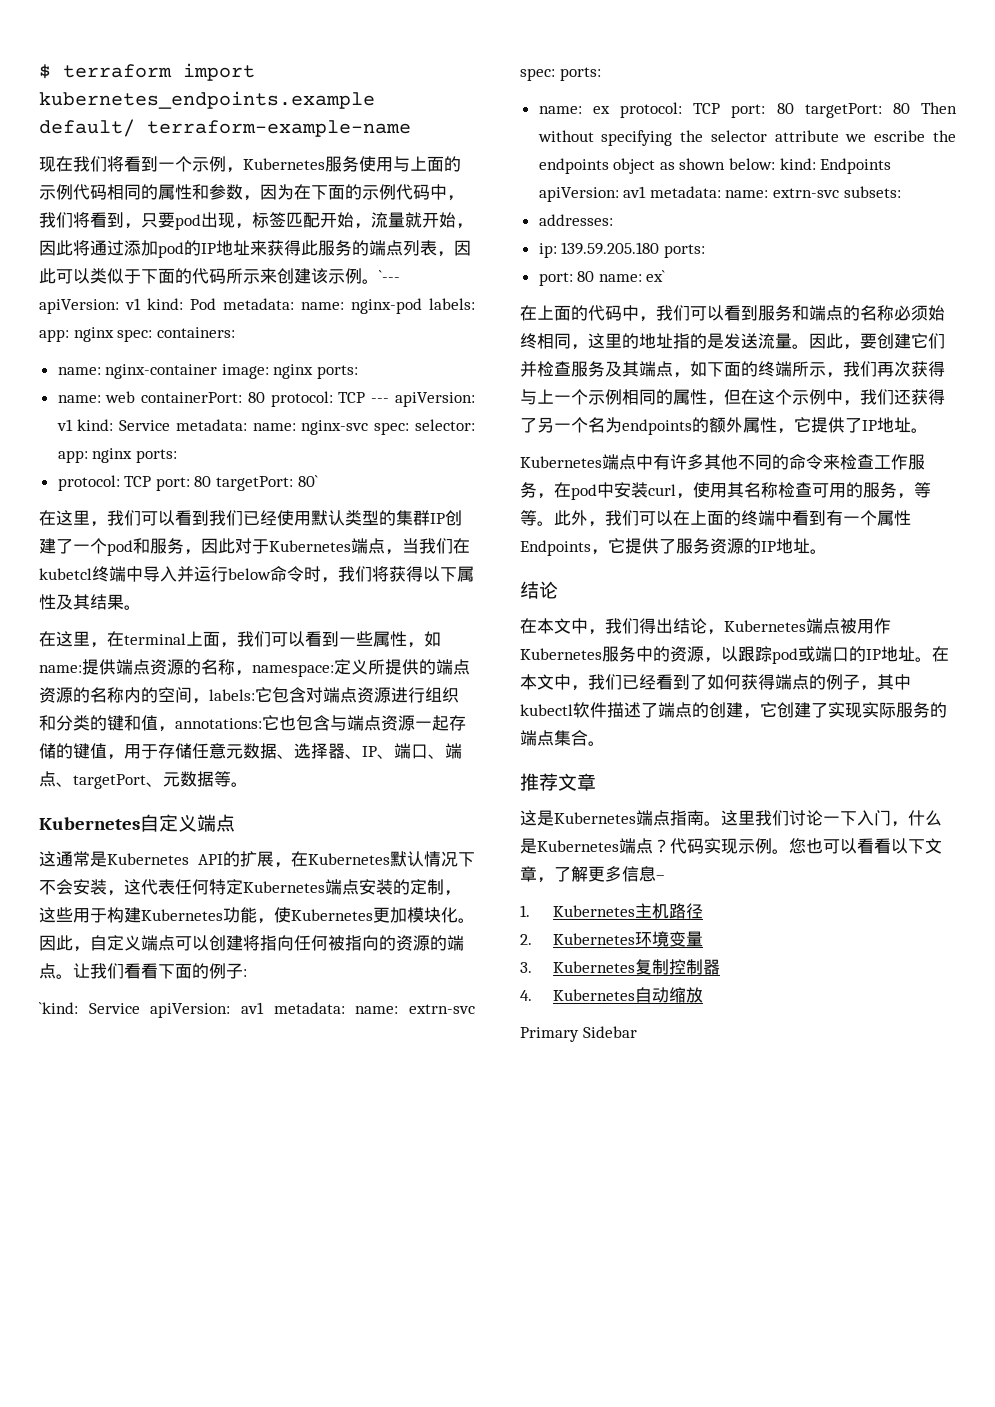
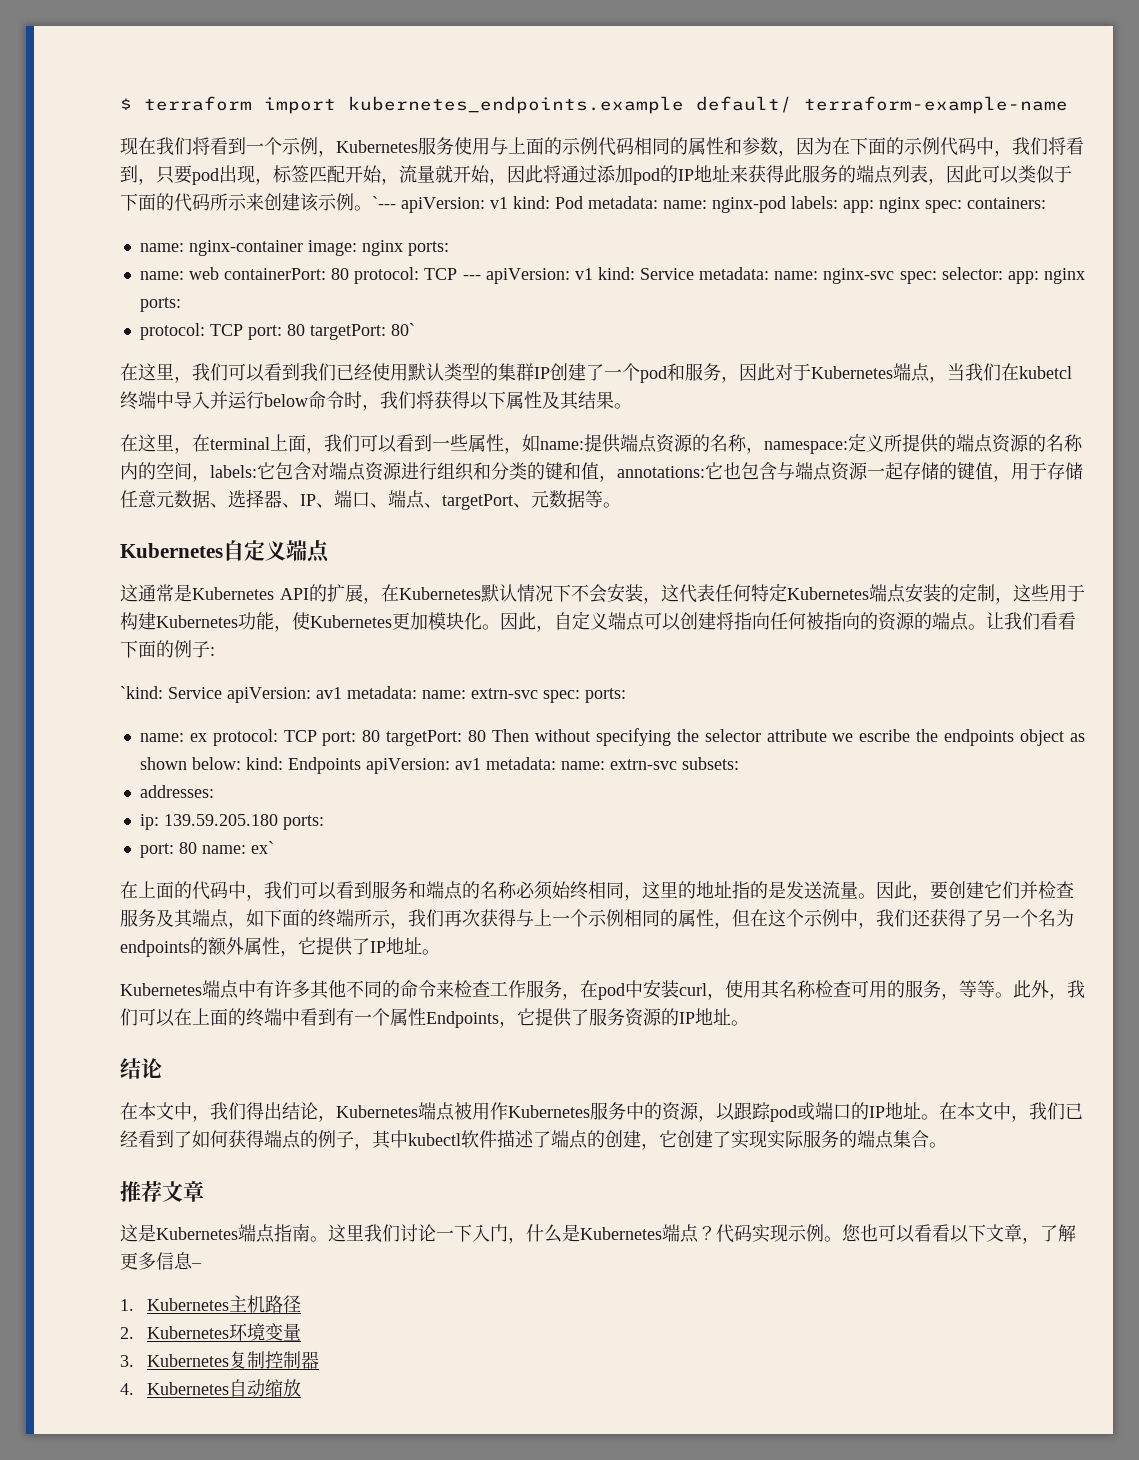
[520,1026,637,1042] // Primary Sidebar -> (301, 1388) none

